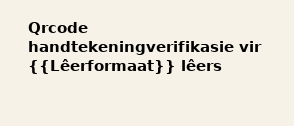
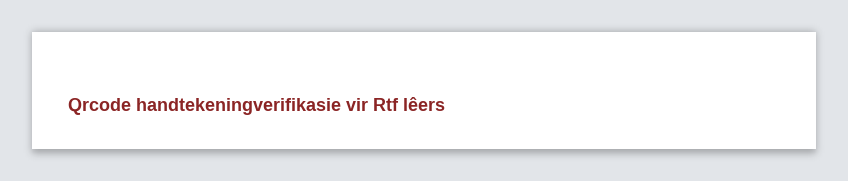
[28,59,176,74] {{Lêerformaat}} -> [373,98,399,111] Rtf

